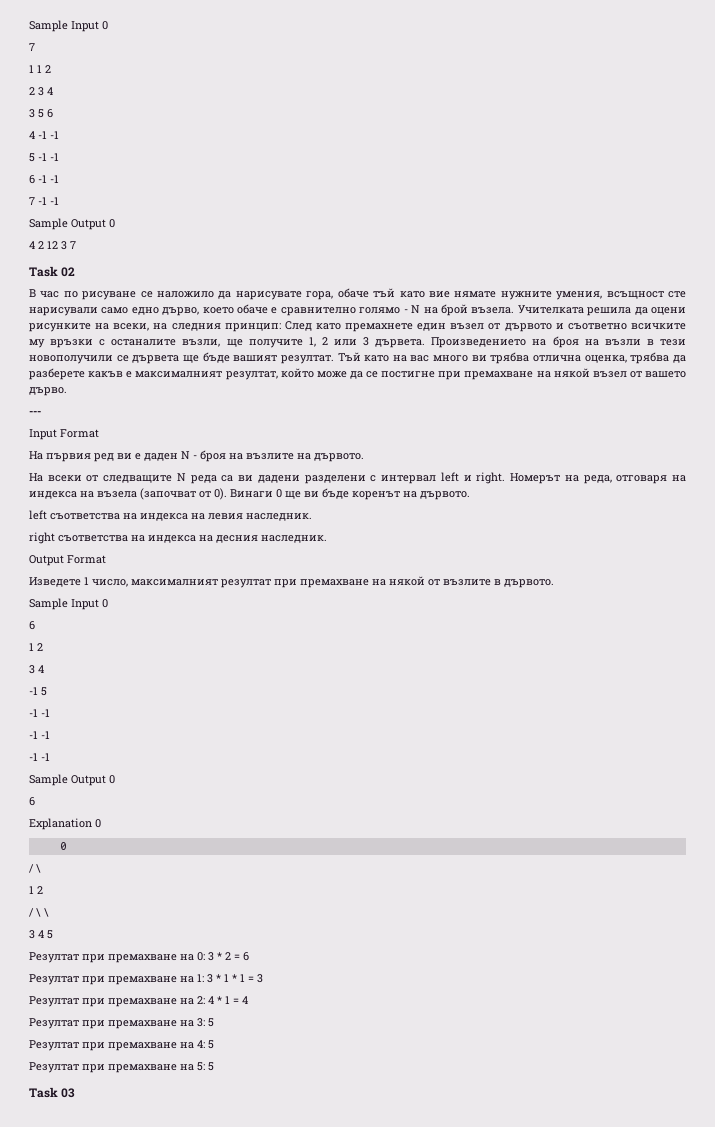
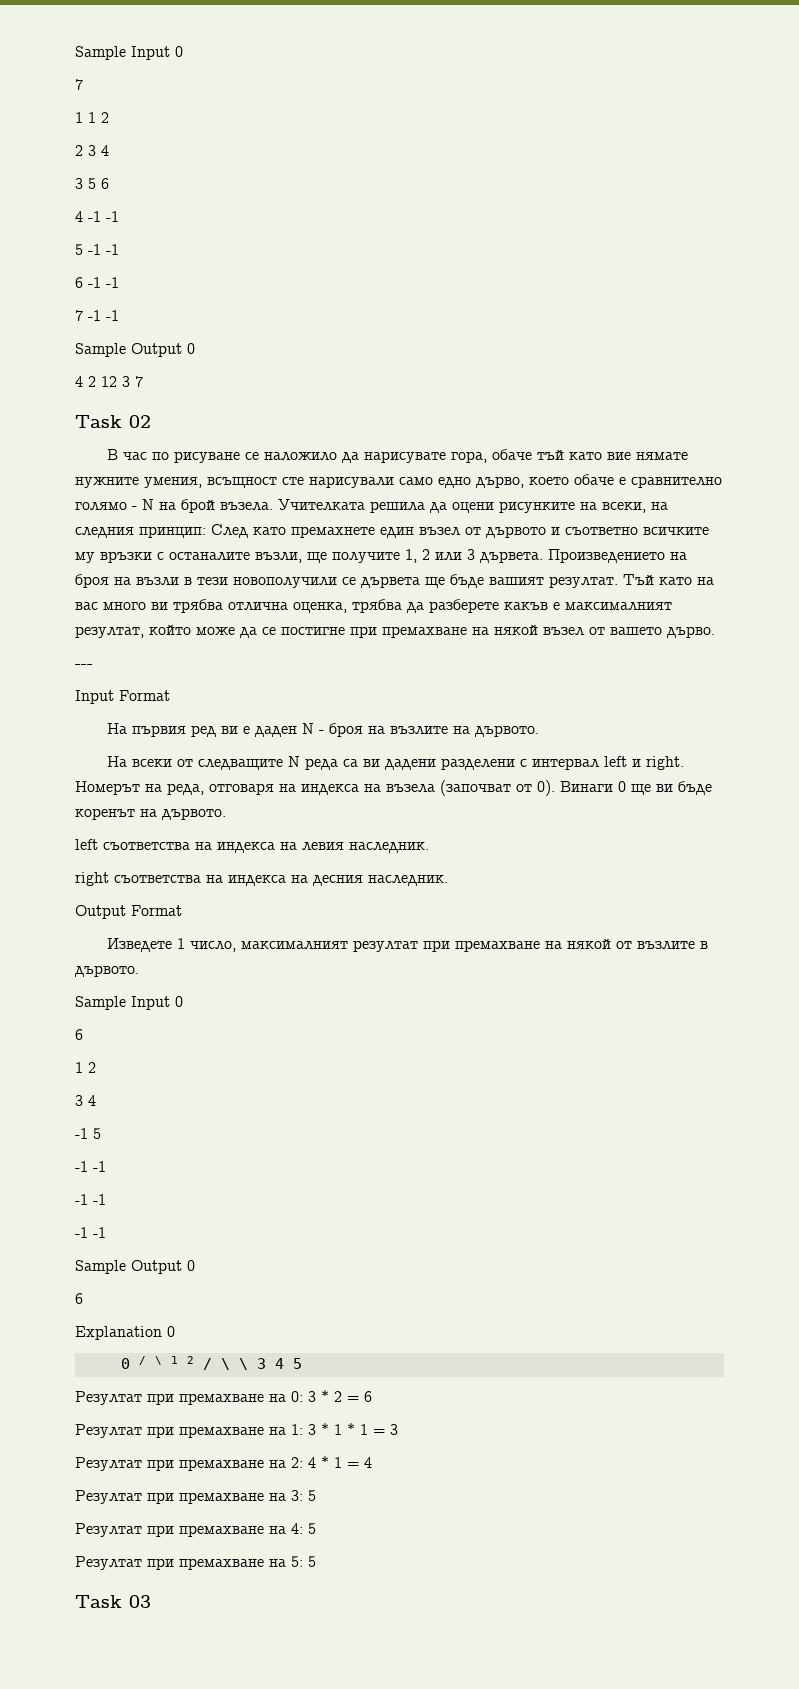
[29,864,41,873] [29,886,43,894] // / \ // 1 2 // -> [138,1356,194,1365] / \ 1 2
(49, 912) // -> (248, 1364) none

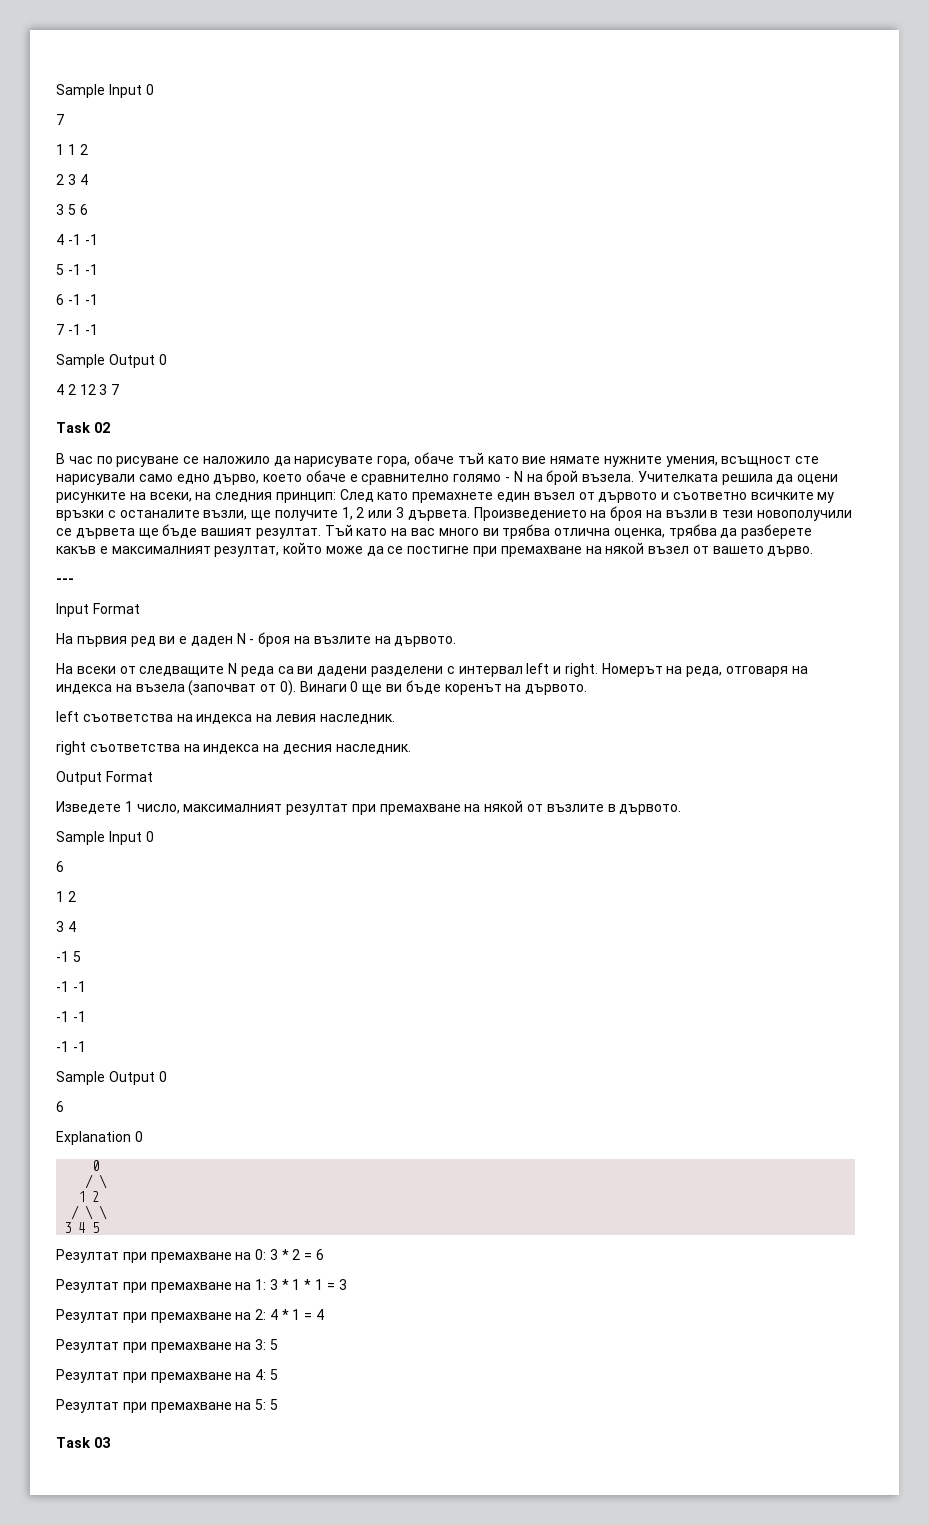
[138,1356,194,1365] / \ 1 2 -> [85,1174,108,1189] [78,1191,100,1202] // / \ // 1 2 //
(248, 1364) none -> (108, 1212) //

